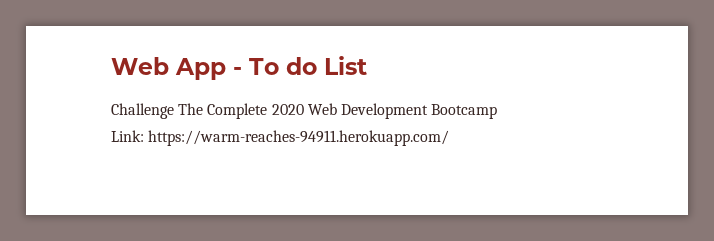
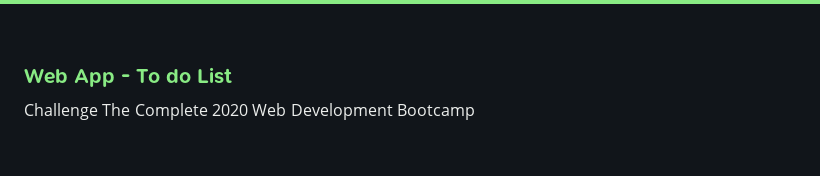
[111,130,450,146] // Link: https://warm-reaches-94911.herokuapp.com/ -> (475, 112) none

